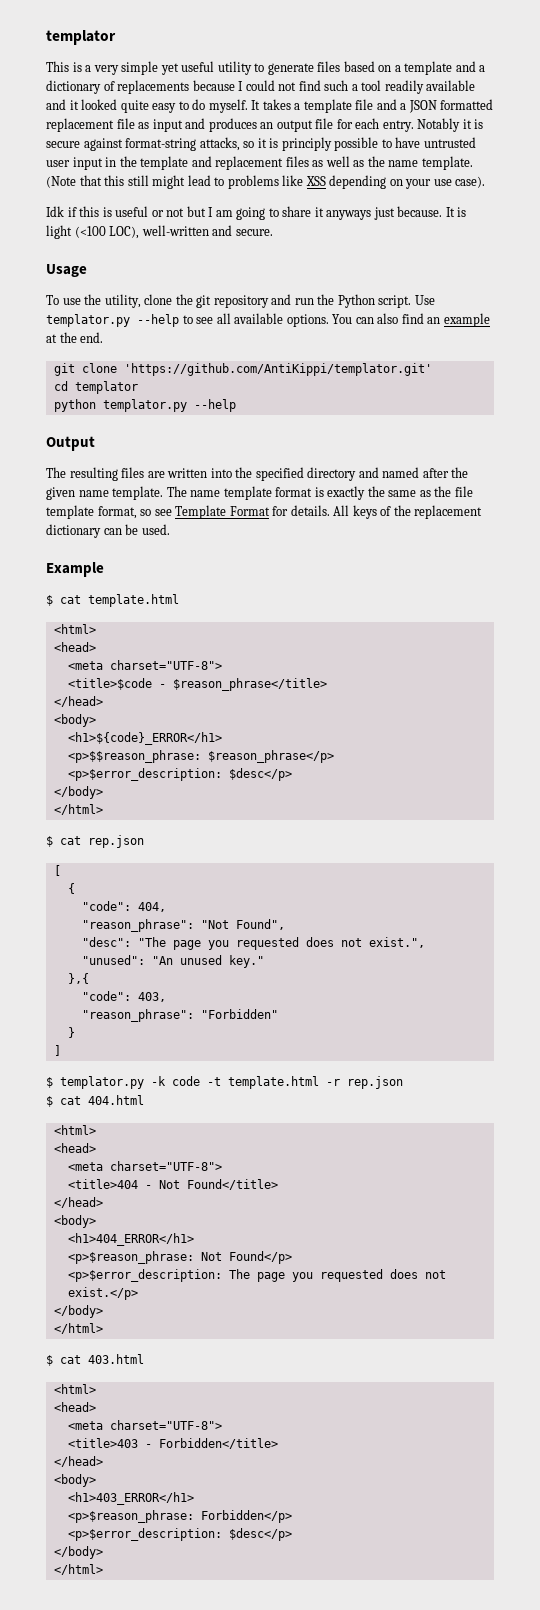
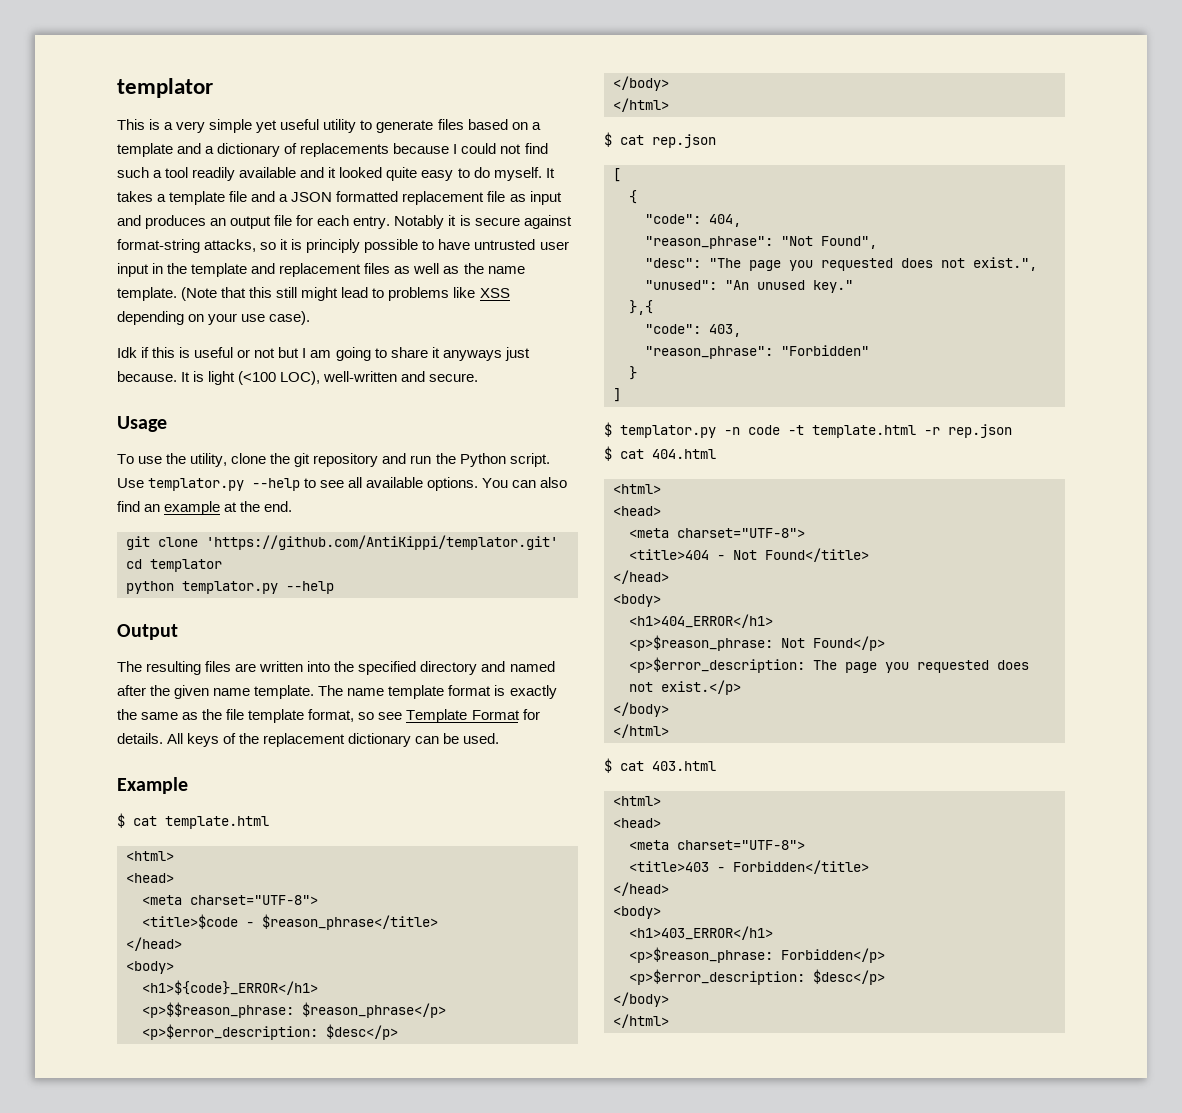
[151,1076,166,1086] -k -> [724,427,740,435] -n

